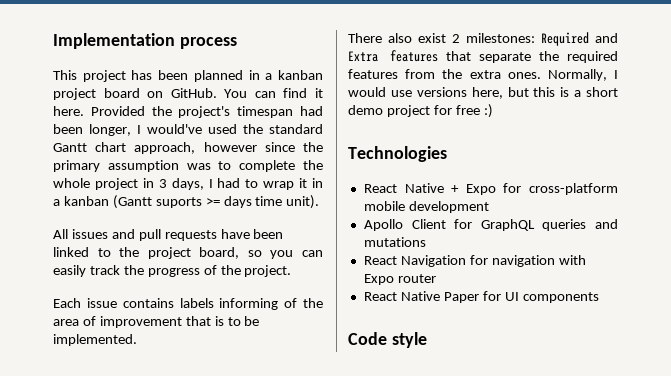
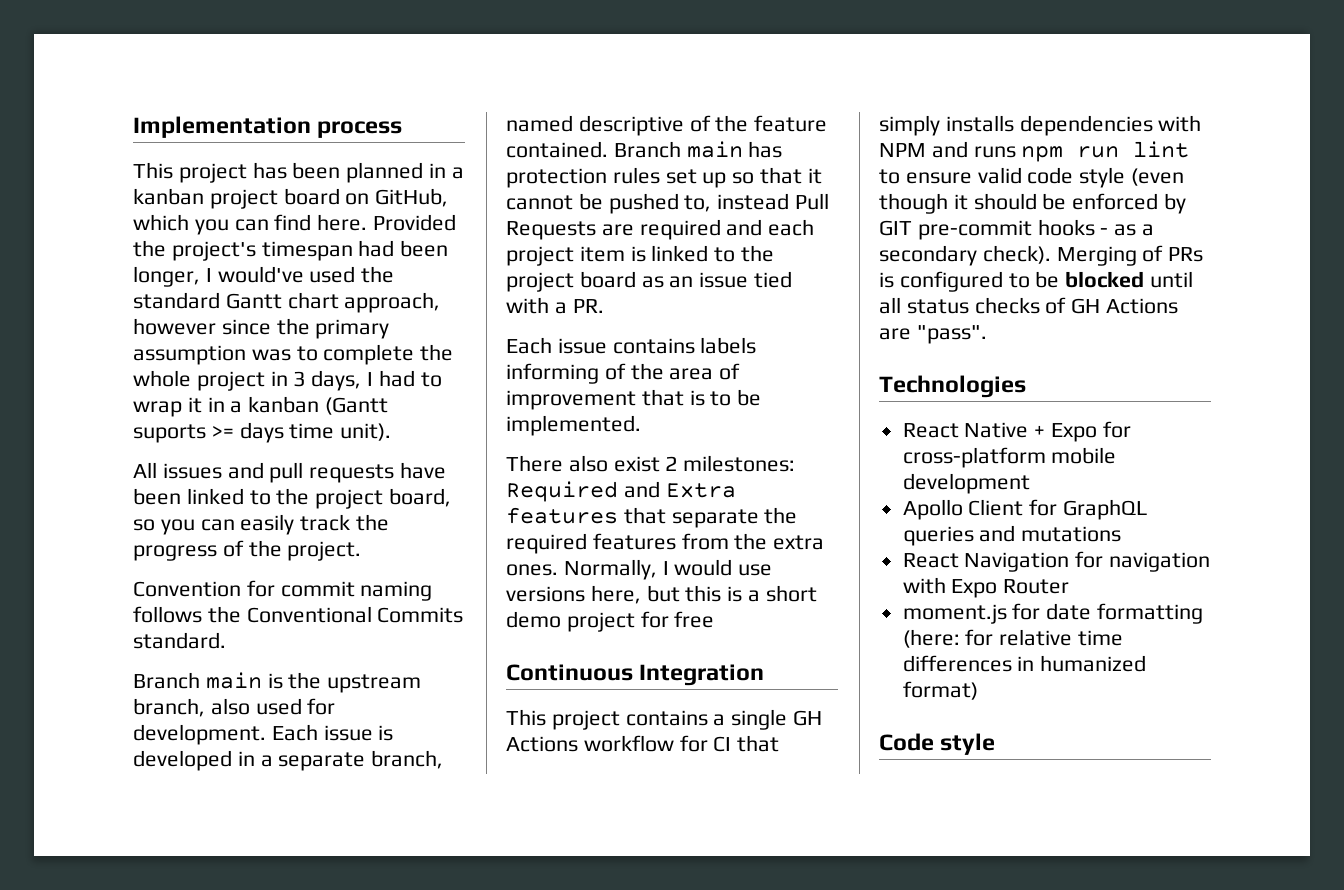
[170,88,248,98] GitHub. You -> [375,188,449,207] [133,214,229,235] GitHub, which you
[315,88,324,98] it -> (312, 222) none
(292, 271) none -> [133,580,433,601] [133,606,464,623] [133,632,226,649] [133,672,422,693] [133,698,336,717] [133,724,394,745] [133,750,444,771] [506,115,828,136] [506,141,783,158] [506,167,822,188] [506,193,830,214] [506,219,815,240] [506,245,775,266] [506,271,793,292] [506,297,604,314] // Convention for commit naming follows the Conventional Commits standard. // Branch main is the upstream branch, also used for development. Each issue is developed in a separate branch, named descriptive of the feature contained. Branch main has protection rules set up so that it cannot be pushed to, instead Pull Requests are required and each project item is linked to the project board as an issue tied with a PR.
[483,104,493,118] :) -> [506,664,765,686] [506,709,823,730] [506,735,780,752] [879,115,1202,136] [879,141,1190,162] [879,167,1185,188] [879,193,1187,214] [879,219,1155,240] [879,245,1204,266] [879,271,1194,292] [879,297,1179,314] [879,325,987,344] // Continuous Integration // This project contains a single GH Actions workflow for CI that simply installs dependencies with NPM and runs npm run lint to ensure valid code style (even though it should be enforced by GIT pre-commit hooks - as a secondary check). Merging of PRs is configured to be blocked until all status checks of GH Actions are "pass".
[397,274,436,283] [363,291,599,303] router // React Native Paper for UI components -> [1003,579,1070,594] [902,603,1204,624] [902,629,1124,648] [902,655,1147,672] [902,681,978,700] Router // moment.js for date formatting (here: for relative time differences in humanized format)

